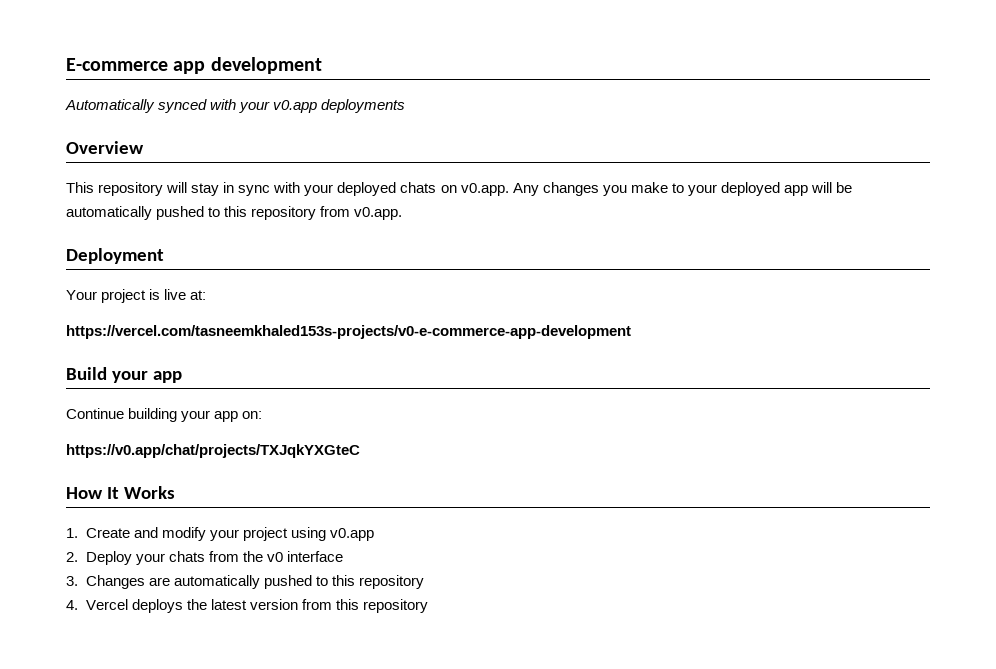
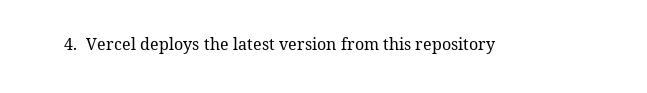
[66,57,322,74] [65,99,406,113] [66,141,144,154] [66,182,853,196] [66,206,403,220] [66,248,164,264] [66,289,207,303] [66,325,631,339] [66,367,182,383] [66,408,263,422] [66,444,360,458] [66,486,175,499] [66,527,374,541] [66,551,343,565] [66,575,424,589] E-commerce app development // Automatically synced with your v0.app deployments // Overview // This repository will stay in sync with your deployed chats on v0.app. Any changes you make to your deployed app will be automatically pushed to this repository from v0.app. // Deployment // Your project is live at: // https://vercel.com/tasneemkhaled153s-projects/v0-e-commerce-app-development // Build your app // Continue building your app on: // https://v0.app/chat/projects/TXJqkYXGteC // How It Works // 1. Create and modify your project using v0.app // 2. Deploy your chats from the v0 interface // 3. Changes are automatically pushed to this repository // -> (64, 44) none

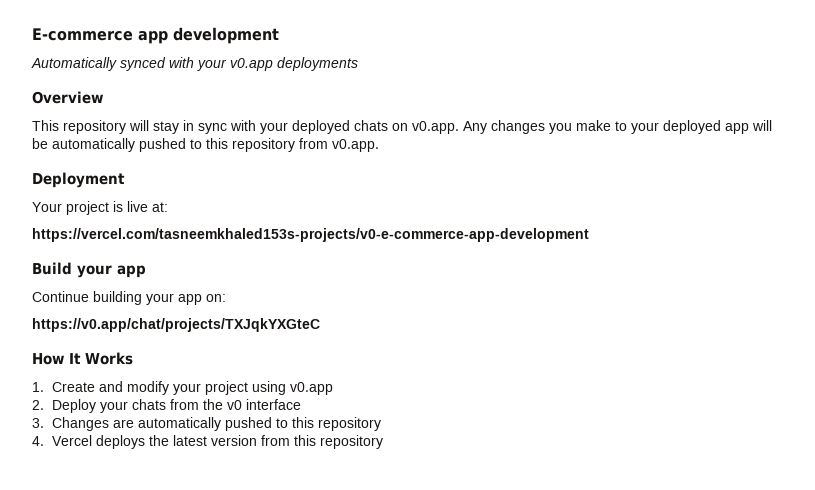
(64, 44) none -> [32,27,279,44] [31,57,358,71] [32,91,103,104] [32,120,772,134] [32,138,379,152] [32,172,125,188] [32,201,168,215] [32,228,589,242] [32,262,146,278] [32,291,226,305] [32,318,320,332] [32,352,133,365] [32,381,334,395] [32,399,302,413] [32,417,382,431] E-commerce app development // Automatically synced with your v0.app deployments // Overview // This repository will stay in sync with your deployed chats on v0.app. Any changes you make to your deployed app will be automatically pushed to this repository from v0.app. // Deployment // Your project is live at: // https://vercel.com/tasneemkhaled153s-projects/v0-e-commerce-app-development // Build your app // Continue building your app on: // https://v0.app/chat/projects/TXJqkYXGteC // How It Works // 1. Create and modify your project using v0.app // 2. Deploy your chats from the v0 interface // 3. Changes are automatically pushed to this repository //

